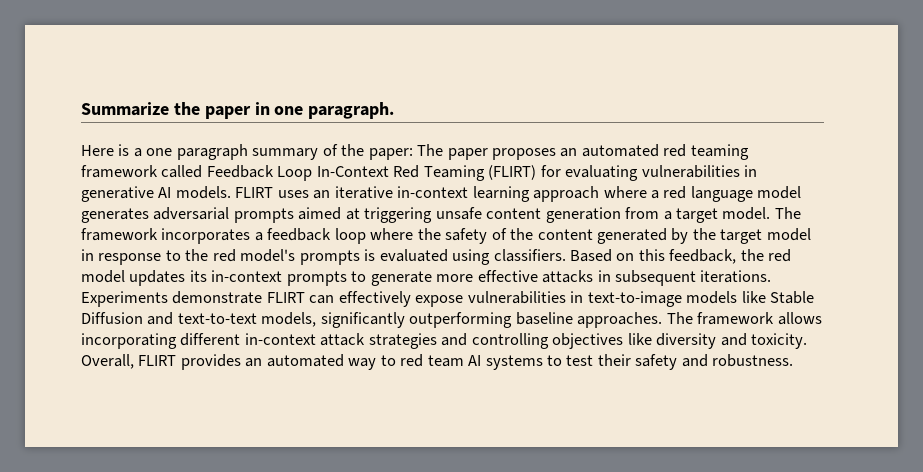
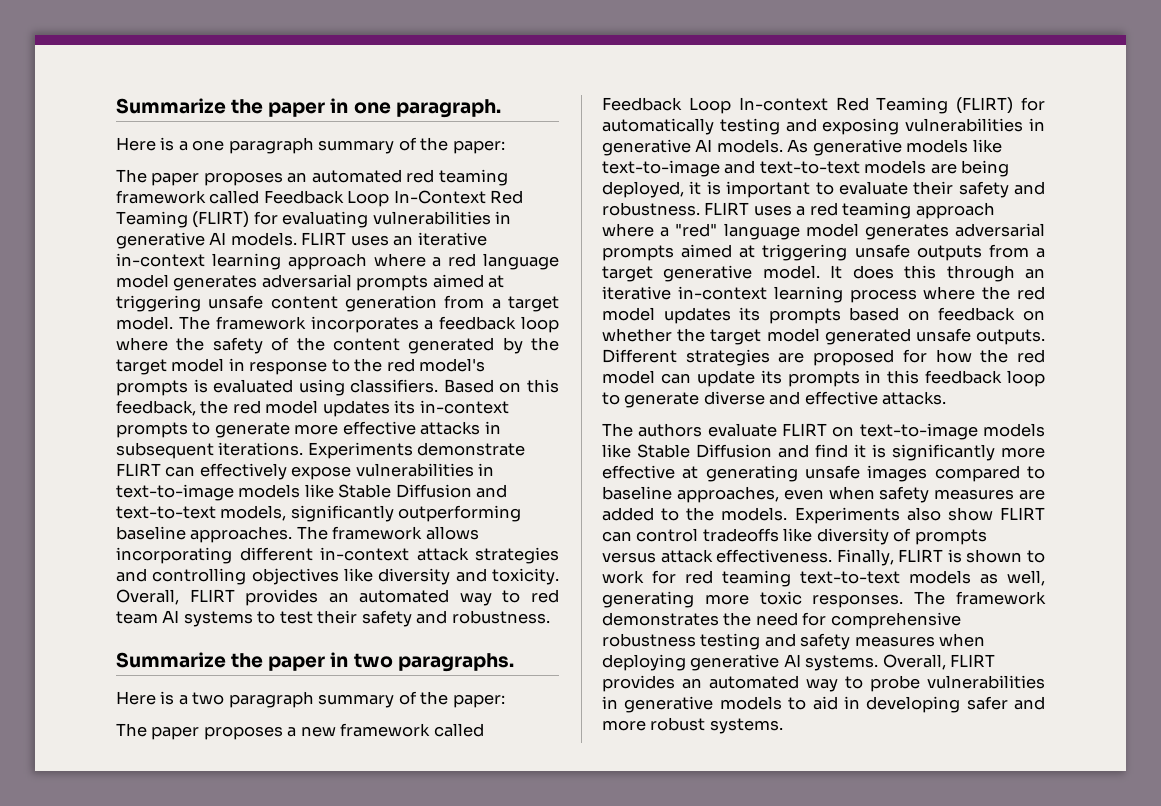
(413, 154) none -> (505, 147) //
(794, 360) none -> [116,652,514,672] [116,691,505,708] [116,723,484,740] [602,97,1045,114] [602,118,1045,135] [602,139,1002,156] [602,160,1010,177] [602,181,1045,198] [602,202,995,219] [602,223,1045,240] [602,244,1045,261] [602,265,1045,282] [602,286,1045,303] [602,307,1045,324] [602,328,1045,345] [602,349,1045,366] [602,370,1045,387] [602,391,947,408] [602,423,1045,440] [602,444,1045,461] [602,465,1045,482] [602,486,1045,503] [602,507,1045,524] [602,528,987,545] [602,549,1045,566] [602,570,1045,587] [602,591,1046,608] [602,612,961,629] [602,633,986,650] [602,654,996,671] [602,675,1045,692] [602,696,1045,713] [602,717,783,734] // Summarize the paper in two paragraphs. // Here is a two paragraph summary of the paper: // The paper proposes a new framework called Feedback Loop In-context Red Teaming (FLIRT) for automatically testing and exposing vulnerabilities in generative AI models. As generative models like text-to-image and text-to-text models are being deployed, it is important to evaluate their safety and robustness. FLIRT uses a red teaming approach where a "red" language model generates adversarial prompts aimed at triggering unsafe outputs from a target generative model. It does this through an iterative in-context learning process where the red model updates its prompts based on feedback on whether the target model generated unsafe outputs. Different strategies are proposed for how the red model can update its prompts in this feedback loop to generate diverse and effective attacks. // The authors evaluate FLIRT on text-to-image models like Stable Diffusion and find it is significantly more effective at generating unsafe images compared to baseline approaches, even when safety measures are added to the models. Experiments also show FLIRT can control tradeoffs like diversity of prompts versus attack effectiveness. Finally, FLIRT is shown to work for red teaming text-to-text models as well, generating more toxic responses. The framework demonstrates the need for comprehensive robustness testing and safety measures when deploying generative AI systems. Overall, FLIRT provides an automated way to probe vulnerabilities in generative models to aid in developing safer and more robust systems.

